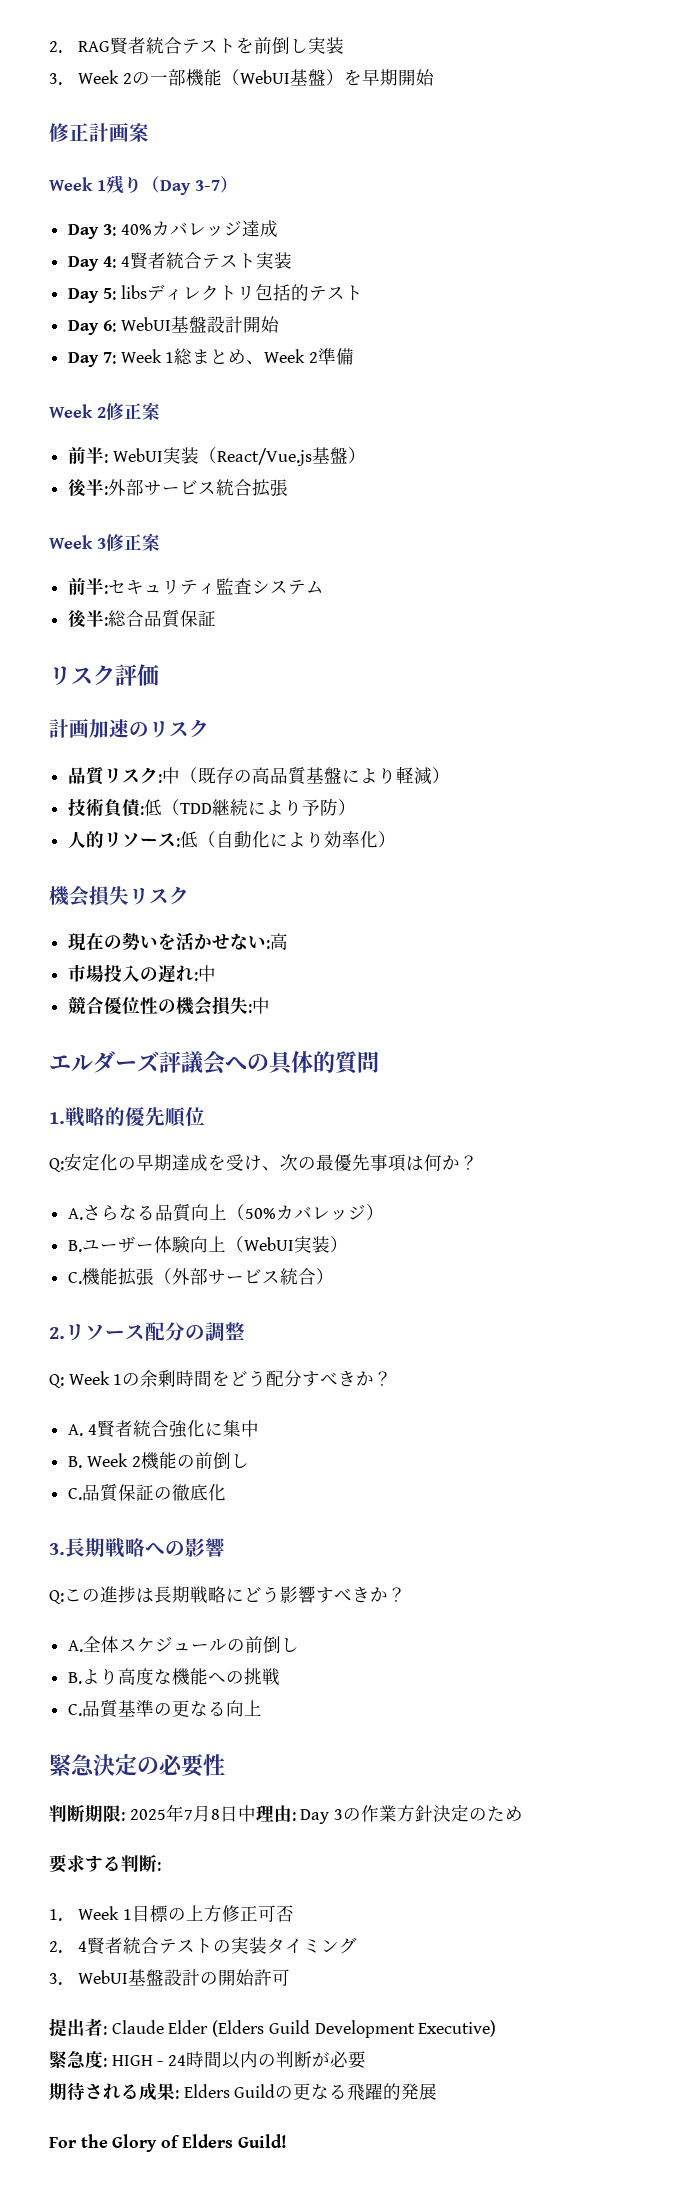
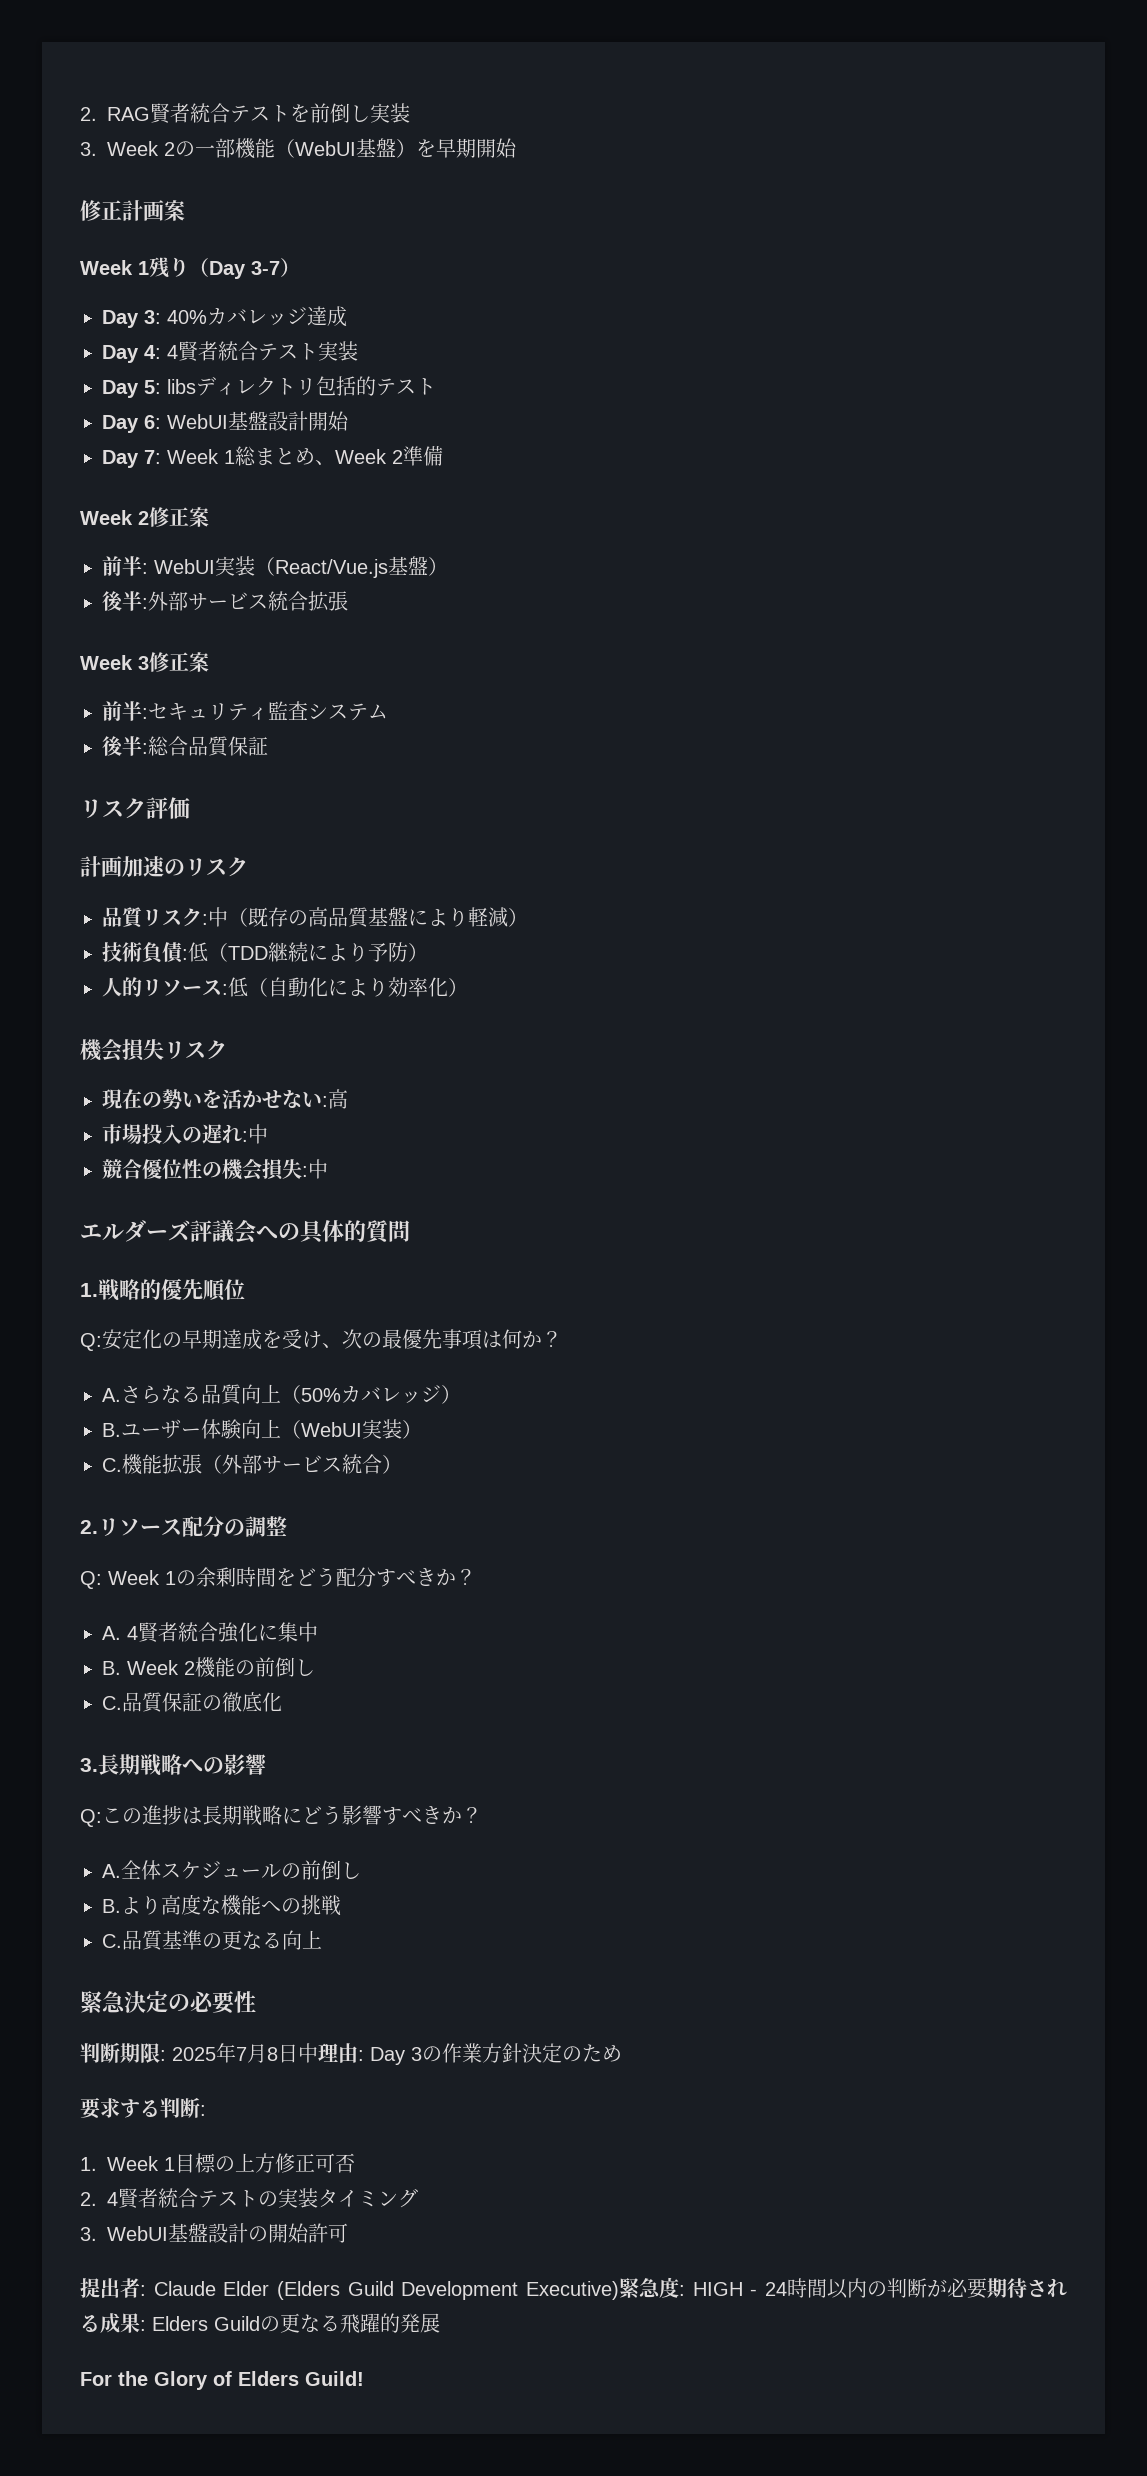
(497, 2028) // -> (619, 2290) none
(367, 2060) // -> (987, 2288) none

